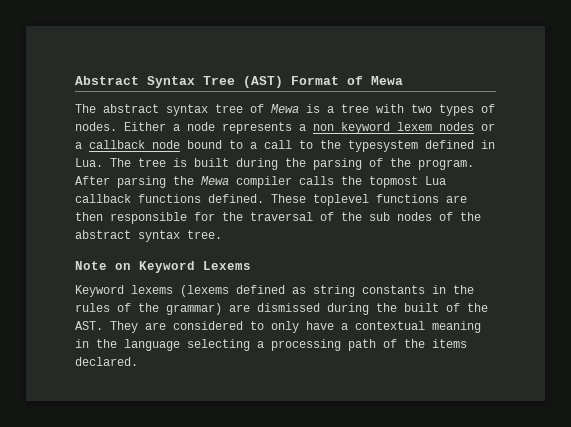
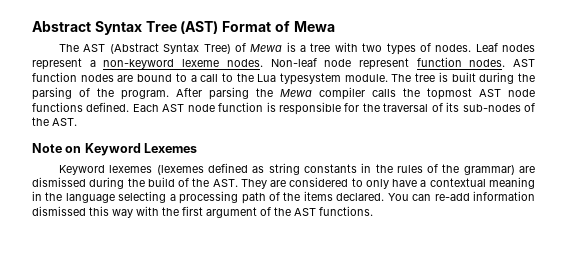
[103,104,243,116] abstract syntax tree -> [83,43,231,54] AST (Abstract Syntax Tree)
[124,122,495,134] [75,140,180,149] Either a node represents a non keyword lexem nodes or a callback node -> [475,43,536,52] [32,57,535,70] [32,72,134,82] Leaf nodes represent a non-keyword lexeme nodes. Non-leaf node represent function nodes. AST function nodes are
[348,140,495,152] [75,158,103,167] typesystem defined in Lua. -> [257,73,388,85] Lua typesystem module.
[425,176,446,185] [75,194,467,206] [75,212,103,221] Lua callback functions defined. These toplevel functions are then -> [479,89,535,97] [32,102,276,112] AST node functions defined. Each AST node function is
[341,212,481,221] [75,230,222,242] the sub nodes of the abstract syntax tree. -> [446,102,535,112] [32,117,77,126] its sub-nodes of the AST.
[203,261,251,270] [75,285,229,297] Lexems // Keyword lexems (lexems -> [144,143,198,153] [59,165,204,175] Lexemes // Keyword lexemes (lexemes
[404,303,439,312] built -> [147,177,175,187] build
(138, 361) none -> [387,191,535,201] [32,206,373,218] You can re-add information dismissed this way with the first argument of the AST functions.

